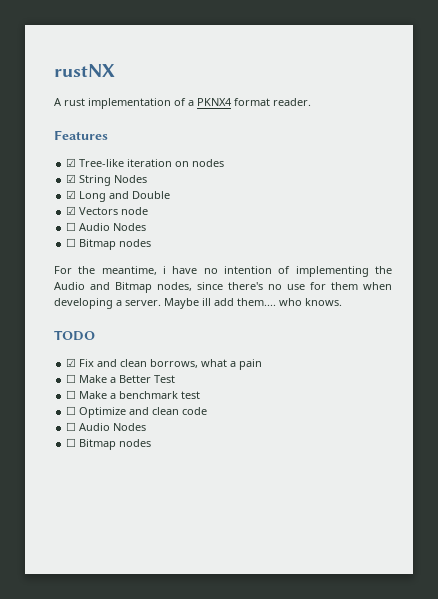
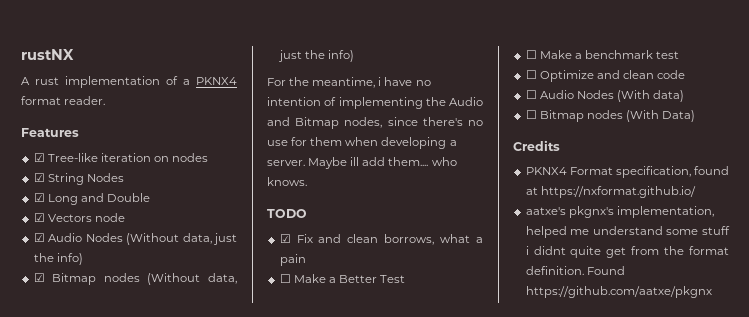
[66,222,147,231] [66,238,152,250] ☐ Audio Nodes // ☐ Bitmap nodes -> [33,233,237,245] [33,253,83,265] [33,273,237,285] [277,50,354,62] ☑ Audio Nodes (Without data, just the info) // ☑ Bitmap nodes (Without data, just the info)
[66,438,152,450] // ☐ Bitmap nodes -> [616,90,685,102] [525,110,696,122] [513,140,560,151] [525,166,729,178] [525,186,696,198] [525,206,714,218] [525,226,730,238] [525,246,729,258] [525,266,625,275] [525,286,712,298] (With data) // ☐ Bitmap nodes (With Data) // Credits // PKNX4 Format specification, found at https://nxformat.github.io/ // aatxe's pkgnx's implementation, helped me understand some stuff i didnt quite get from the format definition. Found https://github.com/aatxe/pkgnx

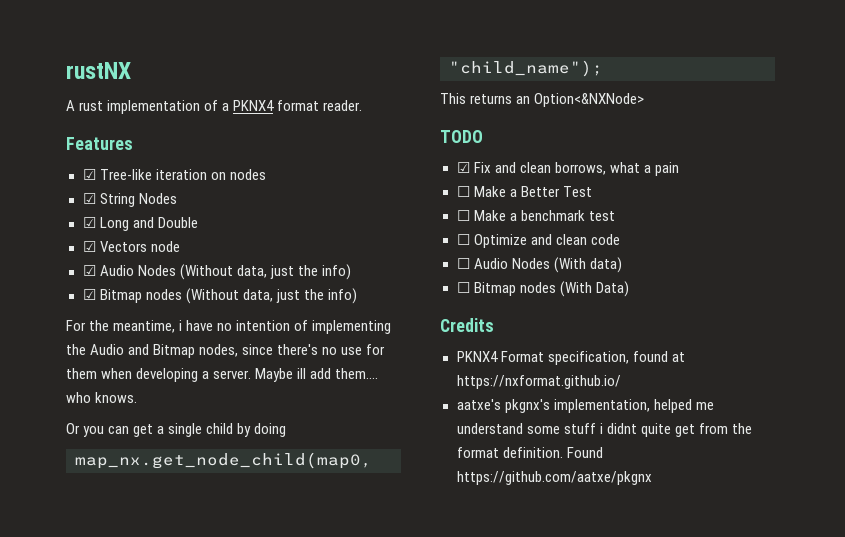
(307, 181) none -> [66,423,287,437] [75,452,372,469] [449,60,603,77] [440,93,645,107] // Or you can get a single child by doing // map_nx.get_node_child(map0, "child_name"); // This returns an Option<&NXNode>

